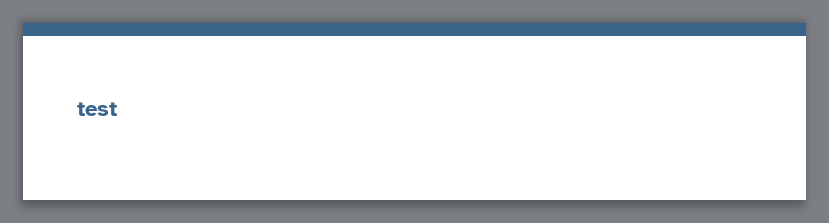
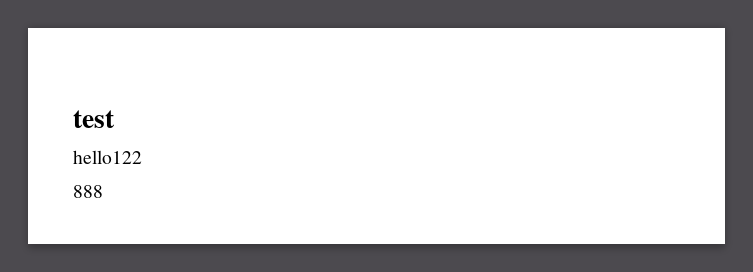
(117, 109) none -> [73,150,142,164] [73,185,103,198] // hello122 // 888

